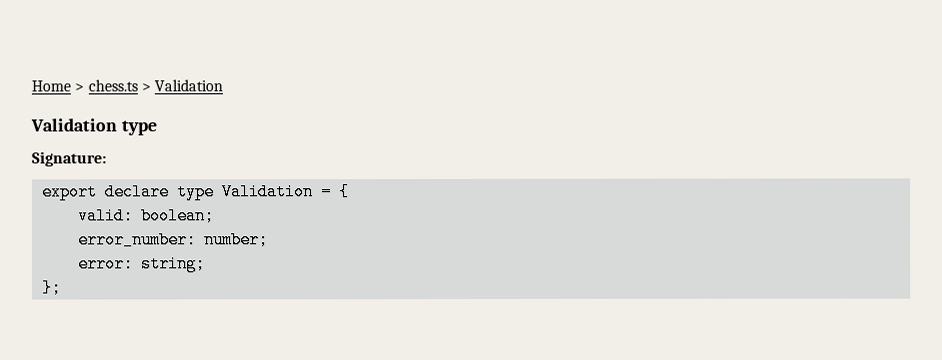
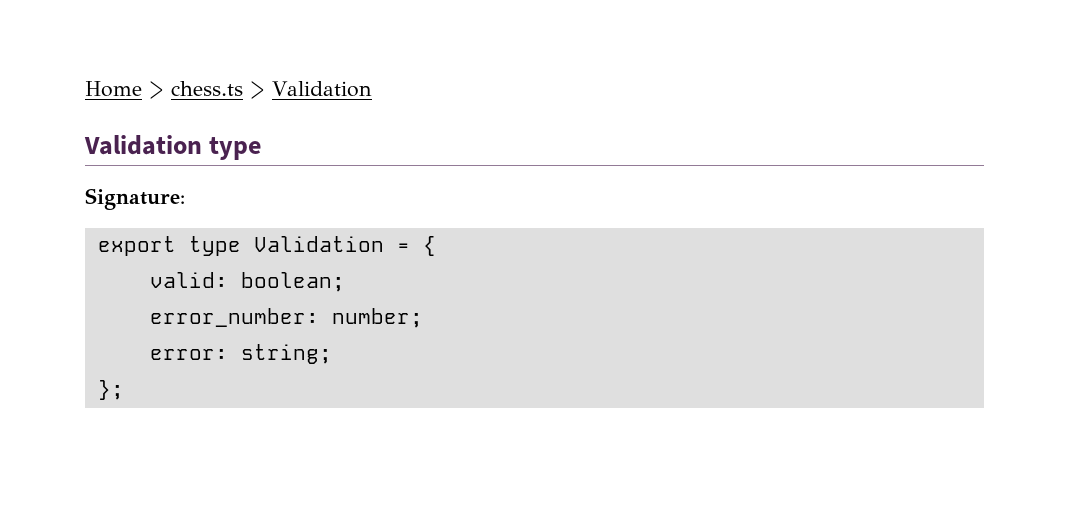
[104,183,170,201] declare -> (176, 246) none

